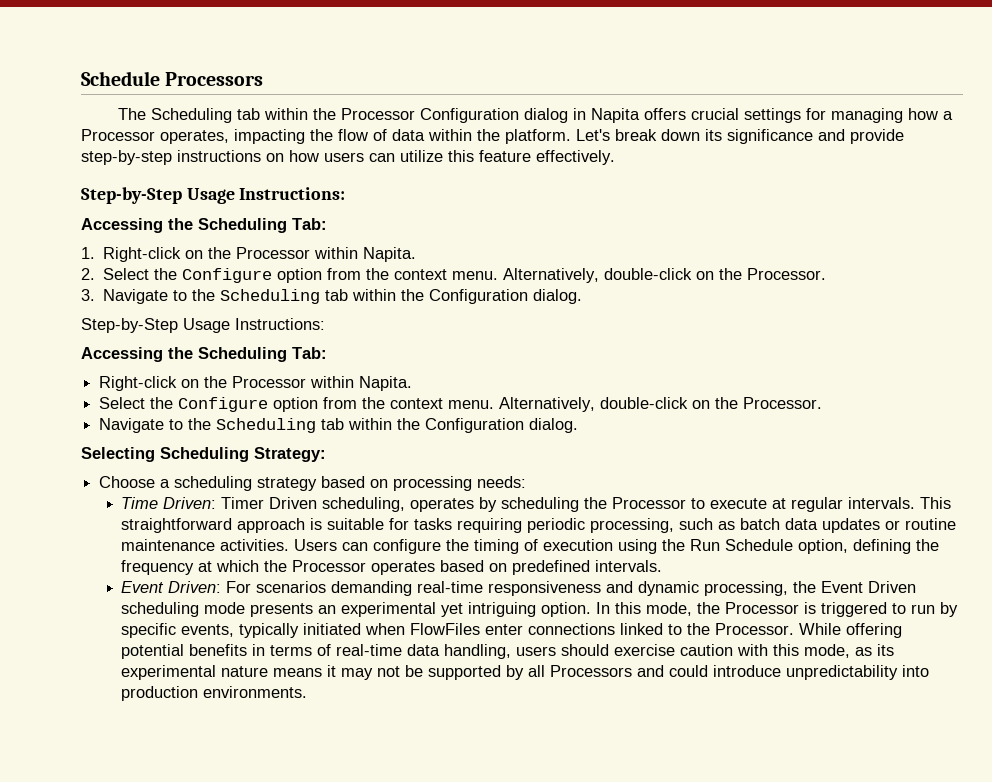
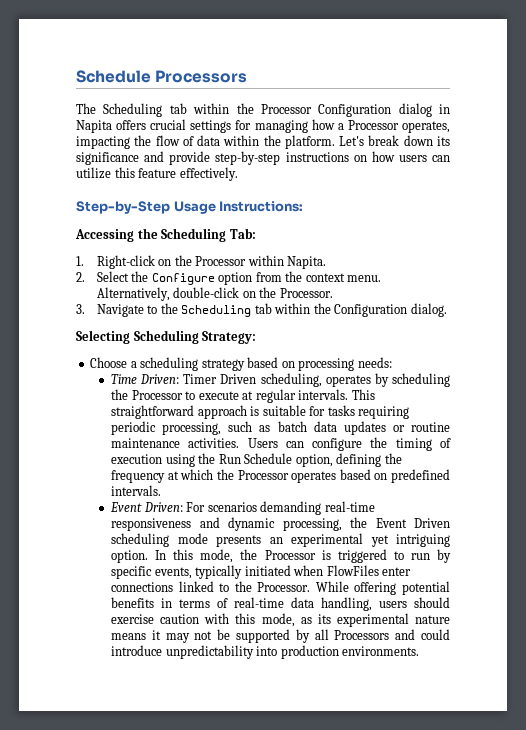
[81,318,325,333] [81,347,327,362] [99,376,413,391] [99,397,823,412] [99,418,579,433] // Step-by-Step Usage Instructions: // Accessing the Scheduling Tab: // Right-click on the Processor within Napita. // Select the Configure option from the context menu. Alternatively, double-click on the Processor. // Navigate to the Scheduling tab within the Configuration dialog. -> (447, 310) none

